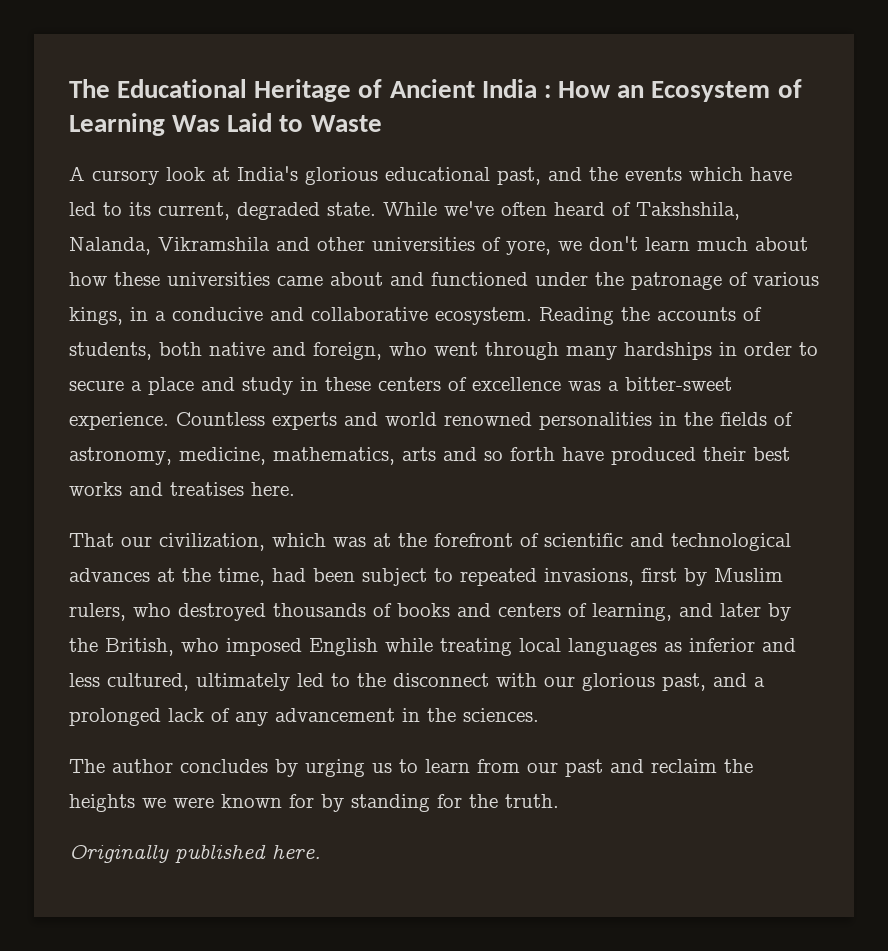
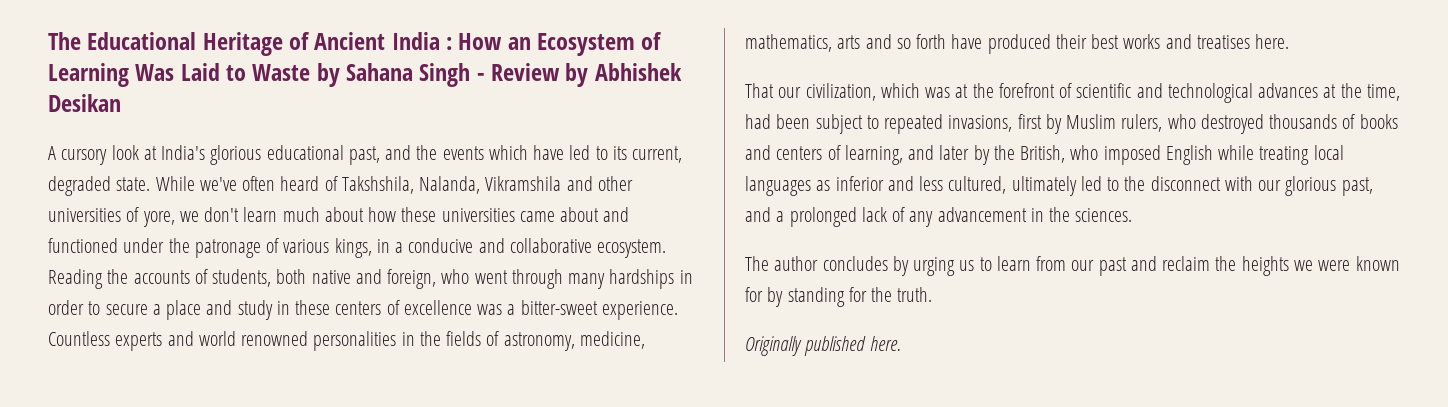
(382, 123) none -> [316,63,682,87] [48,94,121,112] by Sahana Singh - Review by Abhishek Desikan

